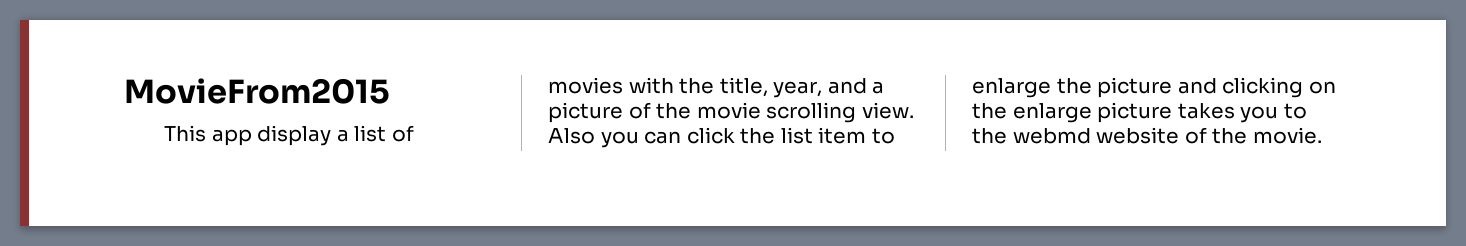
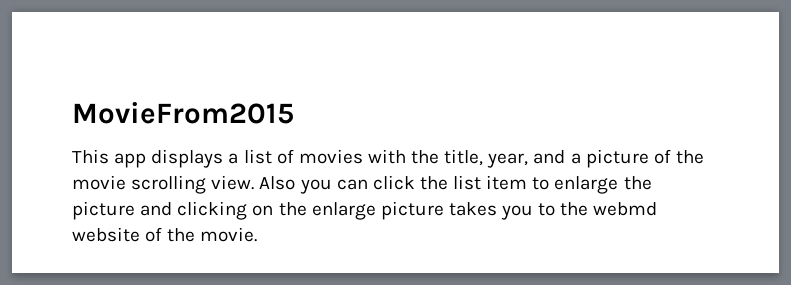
[257,125,332,146] display -> [151,149,224,168] displays

